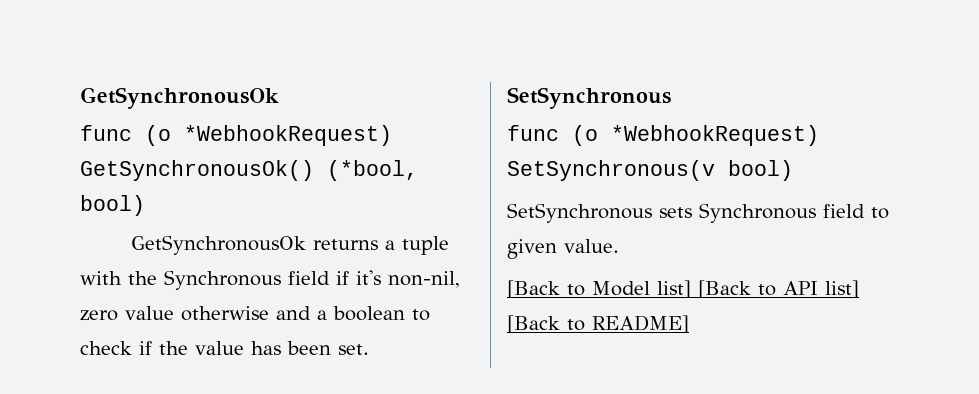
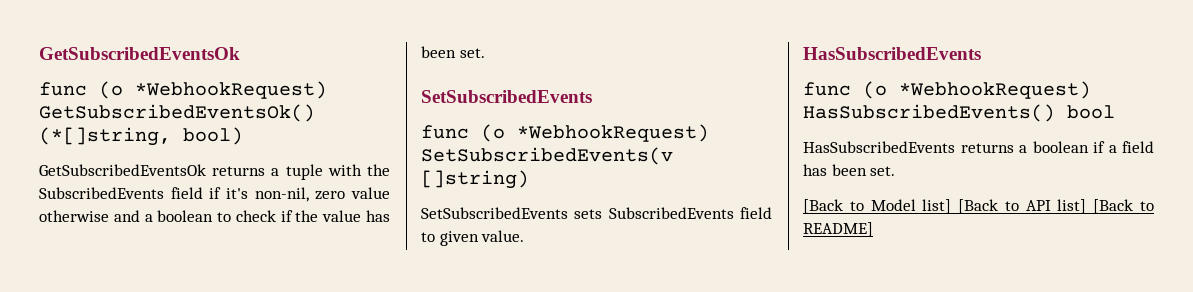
[80,87,279,109] [80,125,392,146] [80,160,418,181] [80,195,145,216] [131,235,307,255] GetSynchronousOk // func (o *WebhookRequest) GetSynchronousOk() (*bool, bool) // GetSynchronousOk -> [39,47,240,60] [39,81,327,99] [39,104,315,122] [39,127,243,146] [39,164,206,176] GetSubscribedEventsOk // func (o *WebhookRequest) GetSubscribedEventsOk() (*[]string, bool) // GetSubscribedEventsOk
[164,270,281,290] Synchronous -> [39,187,164,199] SubscribedEvents
[507,87,671,109] [507,125,819,146] [507,160,793,181] [507,203,816,223] SetSynchronous // func (o *WebhookRequest) SetSynchronous(v bool) // SetSynchronous sets Synchronous -> [421,90,592,103] [421,124,709,142] [421,147,673,165] [421,170,529,189] [421,207,734,219] SetSubscribedEvents // func (o *WebhookRequest) SetSubscribedEvents(v []string) // SetSubscribedEvents sets SubscribedEvents
(619, 246) none -> [803,47,981,60] [803,81,1091,99] [803,104,1115,122] [803,141,1154,153] [803,164,896,176] // HasSubscribedEvents // func (o *WebhookRequest) HasSubscribedEvents() bool // HasSubscribedEvents returns a boolean if a field has been set.

